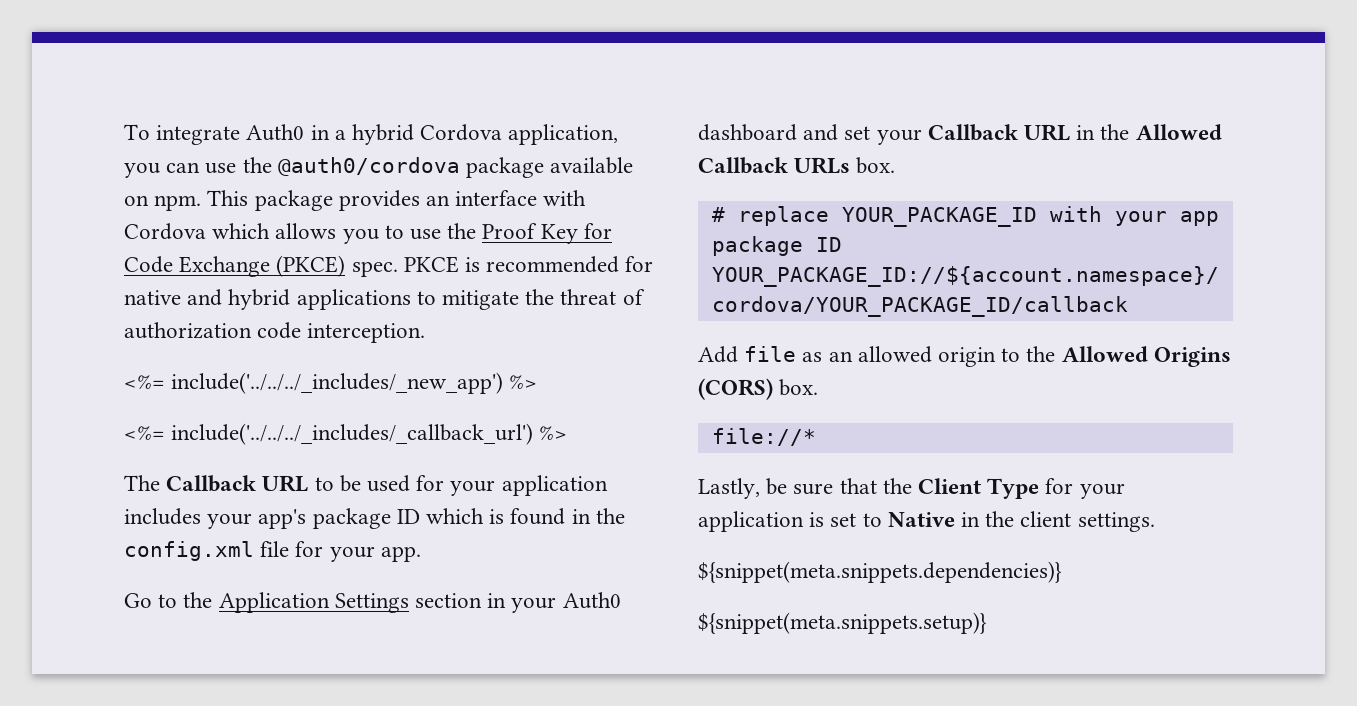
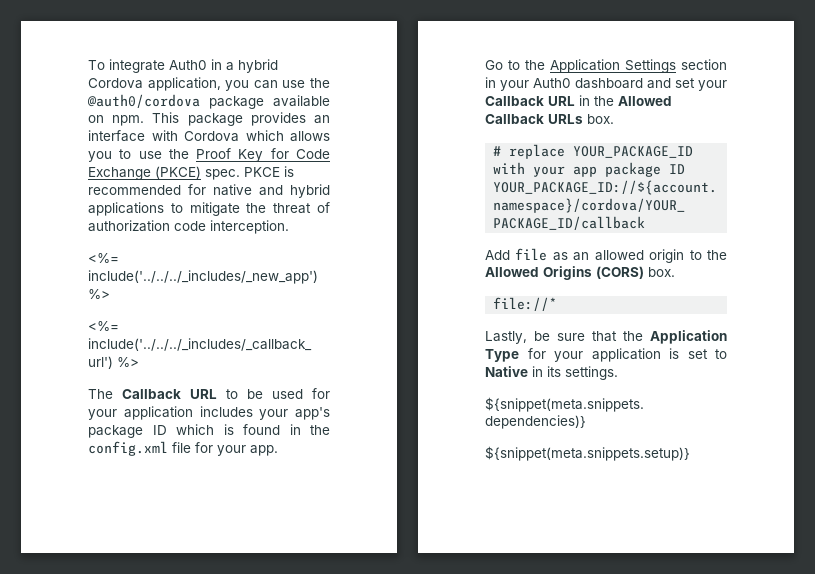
[918,478,982,494] Client -> [650,330,727,344] Application
[985,511,1072,527] the client -> [547,366,561,377] its

